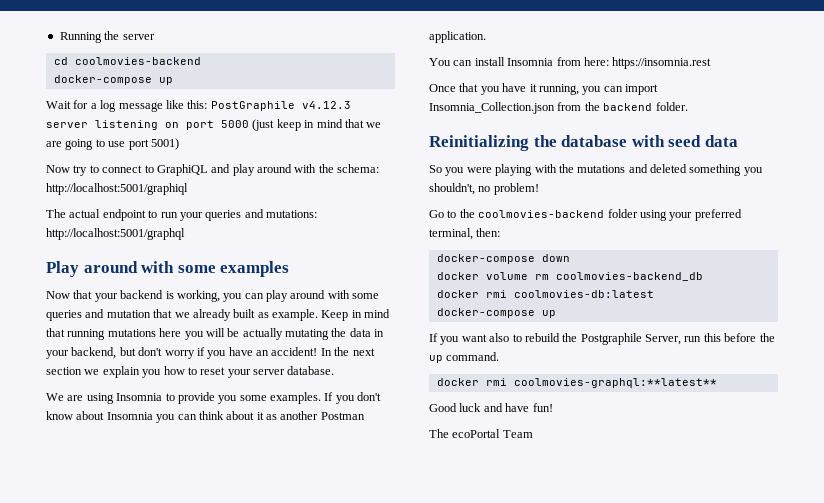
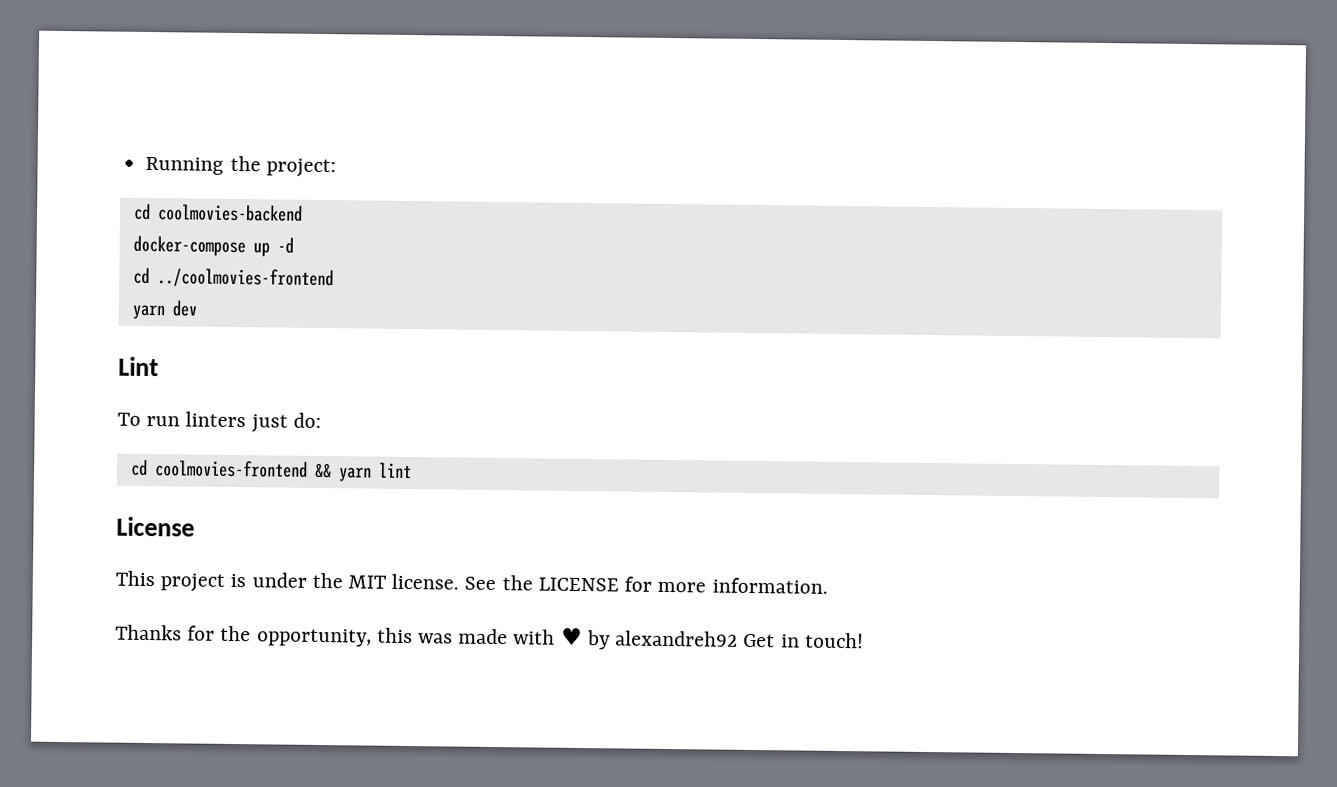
[122,34,155,40] server -> [265,158,336,178] project:
[46,100,351,112] [46,119,382,131] [46,138,179,150] [46,164,380,176] [46,183,188,195] [46,209,317,221] [46,228,185,240] [46,261,290,277] [46,290,380,302] [46,309,391,321] [46,328,385,340] [46,347,375,359] [46,366,335,378] [46,392,382,404] [46,411,365,423] [429,31,486,43] [429,57,712,69] [429,83,658,95] [429,102,688,114] [429,135,738,151] [429,164,763,176] [429,183,539,195] [429,209,742,221] [429,228,501,240] [436,254,570,264] [436,272,703,281] [436,290,654,298] [436,308,556,318] [429,333,775,345] [429,352,500,363] [436,378,717,388] [429,403,553,412] [429,429,533,438] // Wait for a log message like this: PostGraphile v4.12.3 server listening on port 5000 (just keep in mind that we are going to use port 5001) // Now try to connect to GraphiQL and play around with the schema: http://localhost:5001/graphiql // The actual endpoint to run your queries and mutations: http://localhost:5001/graphql // Play around with some examples // Now that your backend is working, you can play around with some queries and mutation that we already built as example. Keep in mind that running mutations here you will be actually mutating the data in your backend, but don't worry if you have an accident! In the next section we explain you how to reset your server database. // We are using Insomnia to provide you some examples. If you don't know about Insomnia you can think about it as another Postman application. // You can install Insomnia from here: https://insomnia.rest // Once that you have it running, you can import Insomnia_Collection.json from the backend folder. // Reinitializing the database with seed data // So you were playing with the mutations and deleted something you shouldn't, no problem! // Go to the coolmovies-backend folder using your preferred terminal, then: // docker-compose down // docker volume rm coolmovies-backend_db // docker rmi coolmovies-db:latest // docker-compose up // If you want also to rebuild the Postgraphile Server, run this before the up command. // docker rmi coolmovies-graphql:**latest** // Good luck and have fun! // The ecoPortal Team -> [276,237,294,254] [132,267,334,289] [131,300,198,320] [118,356,159,377] [117,411,321,433] [130,459,412,482] [116,516,195,537] [115,570,828,594] [115,624,864,650] -d // cd ../coolmovies-frontend // yarn dev // Lint // To run linters just do: // cd coolmovies-frontend && yarn lint // License // This project is under the MIT license. See the LICENSE for more information. // Thanks for the opportunity, this was made with ♥ by alexandreh92 Get in touch!

